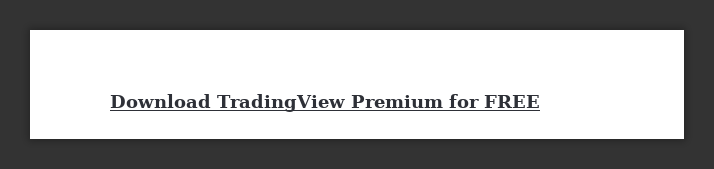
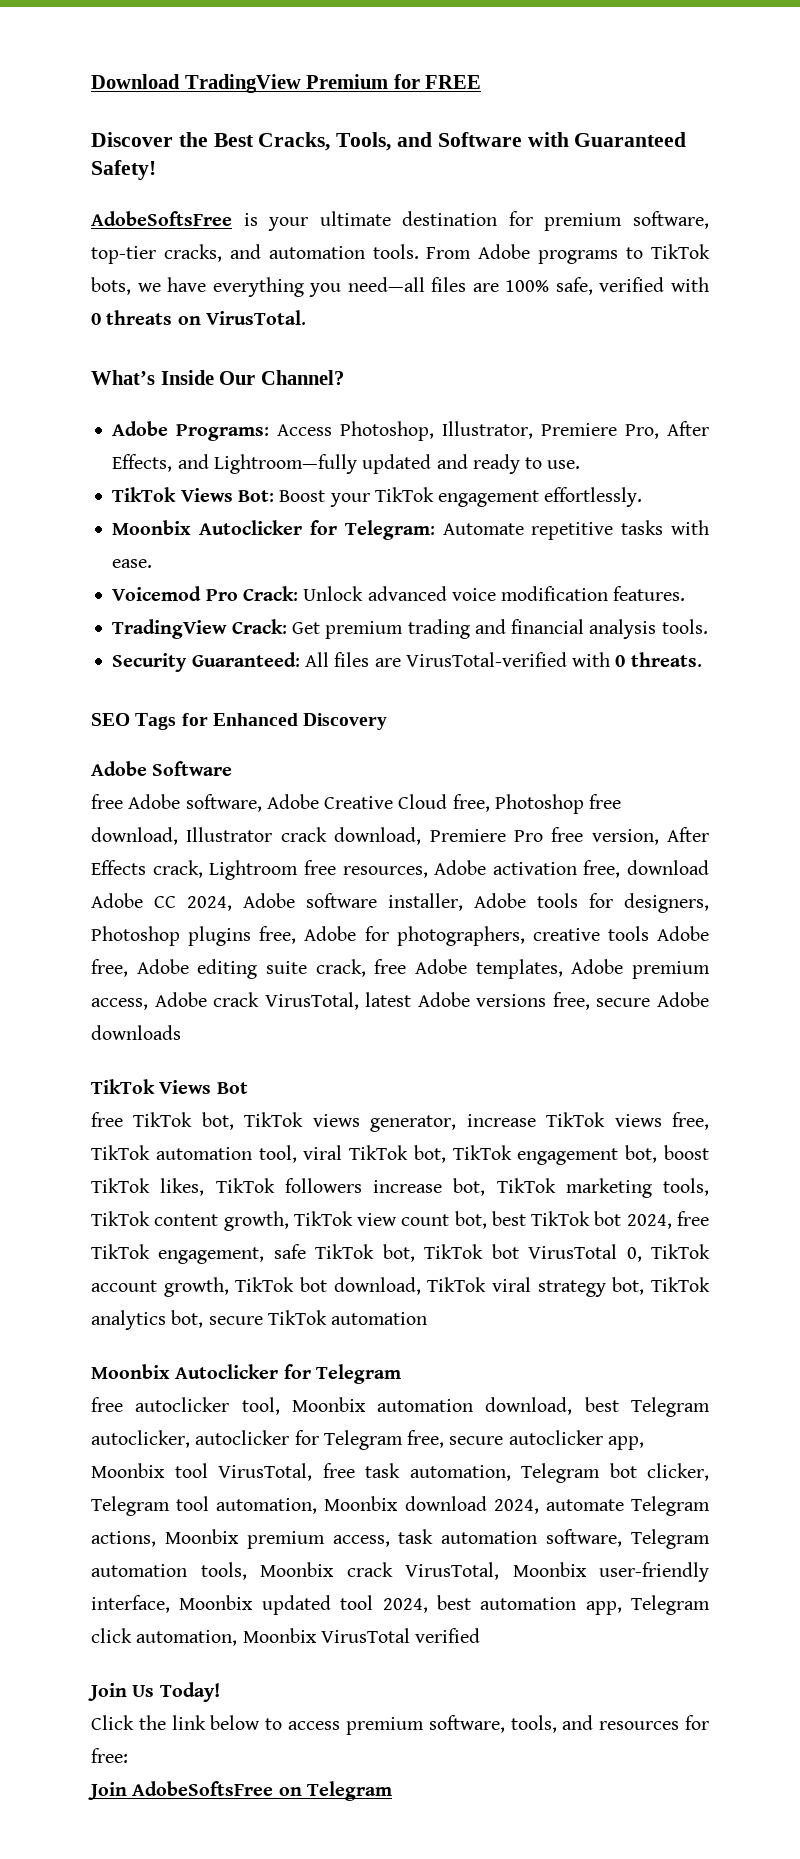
(540, 101) none -> [91,132,687,151] [91,160,156,180] [91,211,709,231] [91,244,711,264] [91,277,709,297] [91,310,306,325] [91,370,344,385] [112,421,709,441] [112,454,581,474] [112,487,643,507] [112,520,709,540] [112,559,153,568] [112,586,686,601] [112,619,708,639] [112,652,702,672] [91,713,388,730] [91,761,233,776] [91,794,622,814] [91,827,709,845] [91,860,709,880] [91,893,709,913] [91,926,709,946] [91,959,710,979] [91,992,709,1010] [91,1025,181,1040] [91,1079,248,1094] [91,1112,710,1132] [91,1145,709,1165] [91,1178,709,1198] [91,1211,709,1231] [91,1244,711,1264] [91,1277,710,1297] [91,1310,428,1330] [91,1364,401,1384] [91,1397,710,1417] [91,1430,644,1450] [91,1463,709,1483] [91,1496,710,1516] [91,1529,710,1549] [91,1562,709,1582] [91,1595,710,1615] [91,1628,481,1646] [88,1682,220,1702] [91,1715,709,1735] [91,1748,128,1763] [88,1781,392,1801] // Discover the Best Cracks, Tools, and Software with Guaranteed Safety! // AdobeSoftsFree is your ultimate destination for premium software, top-tier cracks, and automation tools. From Adobe programs to TikTok bots, we have everything you need—all files are 100% safe, verified with 0 threats on VirusTotal. // What’s Inside Our Channel? // Adobe Programs: Access Photoshop, Illustrator, Premiere Pro, After Effects, and Lightroom—fully updated and ready to use. // TikTok Views Bot: Boost your TikTok engagement effortlessly. // Moonbix Autoclicker for Telegram: Automate repetitive tasks with ease. // Voicemod Pro Crack: Unlock advanced voice modification features. // TradingView Crack: Get premium trading and financial analysis tools. // Security Guaranteed: All files are VirusTotal-verified with 0 threats. // SEO Tags for Enhanced Discovery // Adobe Software // free Adobe software, Adobe Creative Cloud free, Photoshop free download, Illustrator crack download, Premiere Pro free version, After Effects crack, Lightroom free resources, Adobe activation free, download Adobe CC 2024, Adobe software installer, Adobe tools for designers, Photoshop plugins free, Adobe for photographers, creative tools Adobe free, Adobe editing suite crack, free Adobe templates, Adobe premium access, Adobe crack VirusTotal, latest Adobe versions free, secure Adobe downloads // TikTok Views Bot // free TikTok bot, TikTok views generator, increase TikTok views free, TikTok automation tool, viral TikTok bot, TikTok engagement bot, boost TikTok likes, TikTok followers increase bot, TikTok marketing tools, TikTok content growth, TikTok view count bot, best TikTok bot 2024, free TikTok engagement, safe TikTok bot, TikTok bot VirusTotal 0, TikTok account growth, TikTok bot download, TikTok viral strategy bot, TikTok analytics bot, secure TikTok automation // Moonbix Autoclicker for Telegram // free autoclicker tool, Moonbix automation download, best Telegram autoclicker, autoclicker for Telegram free, secure autoclicker app, Moonbix tool VirusTotal, free task automation, Telegram bot clicker, Telegram tool automation, Moonbix download 2024, automate Telegram actions, Moonbix premium access, task automation software, Telegram automation tools, Moonbix crack VirusTotal, Moonbix user-friendly interface, Moonbix updated tool 2024, best automation app, Telegram click automation, Moonbix VirusTotal verified // Join Us Today! // Click the link below to access premium software, tools, and resources for free: // Join AdobeSoftsFree on Telegram

